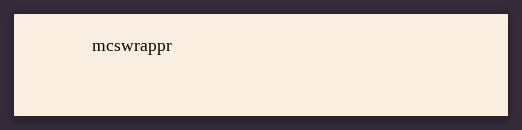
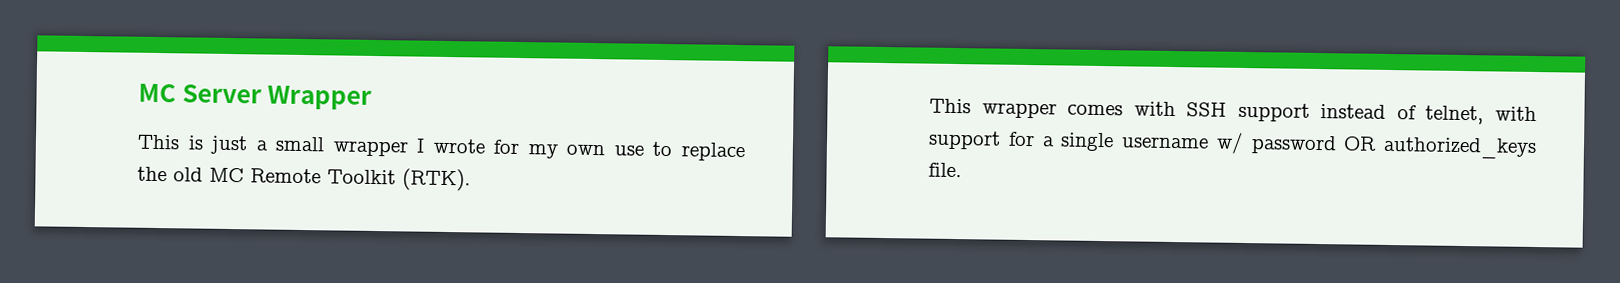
[92,43,172,55] mcswrappr -> [138,83,373,110] [137,134,746,162] [137,166,471,192] [929,98,1537,125] [928,130,1537,160] [928,162,962,178] MC Server Wrapper // This is just a small wrapper I wrote for my own use to replace the old MC Remote Toolkit (RTK). // This wrapper comes with SSH support instead of telnet, with support for a single username w/ password OR authorized_keys file.

